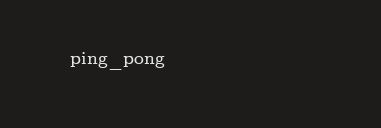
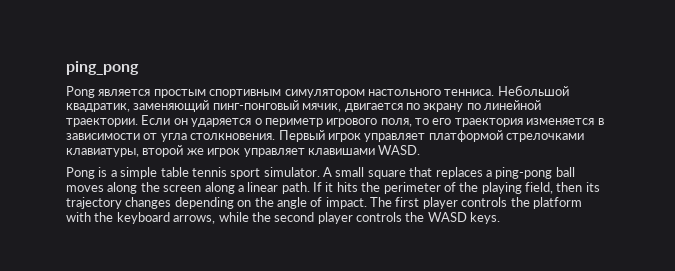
(165, 61) none -> [66,85,569,98] [66,100,541,112] [66,115,604,127] [66,130,584,142] [66,145,421,157] [66,167,575,179] [66,182,600,194] [66,197,582,209] [66,212,501,224] // Pong является простым спортивным симулятором настольного тенниса. Небольшой квадратик, заменяющий пинг-понговый мячик, двигается по экрану по линейной траектории. Если он ударяется о периметр игрового поля, то его траектория изменяется в зависимости от угла столкновения. Первый игрок управляет платформой стрелочками клавиатуры, второй же игрок управляет клавишами WASD. // Pong is a simple table tennis sport simulator. A small square that replaces a ping-pong ball moves along the screen along a linear path. If it hits the perimeter of the playing field, then its trajectory changes depending on the angle of impact. The first player controls the platform with the keyboard arrows, while the second player controls the WASD keys.

